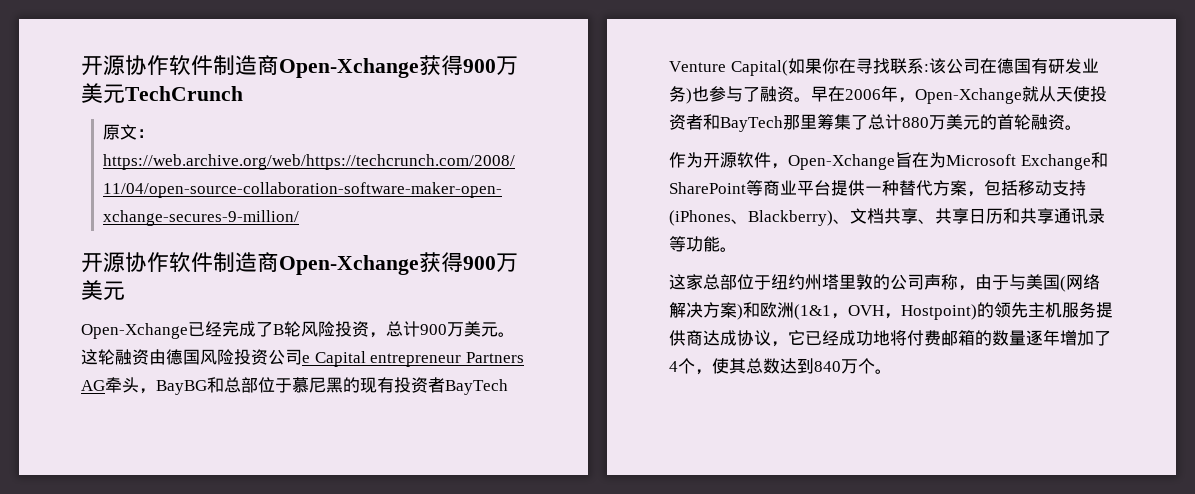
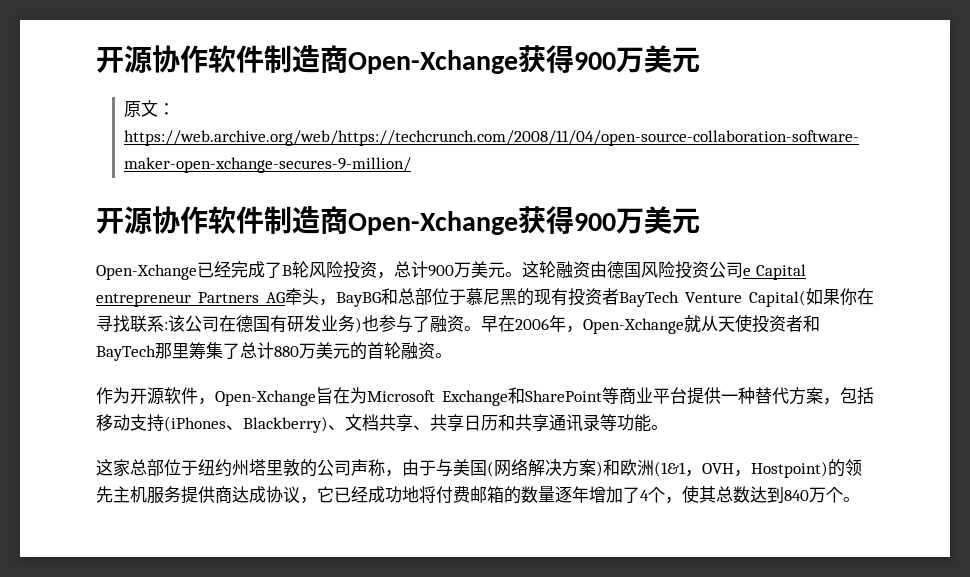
[81,55,518,78] [81,83,243,103] 开源协作软件制造商Open-Xchange获得900万美元TechCrunch -> [96,45,700,74] 开源协作软件制造商Open-Xchange获得900万美元

